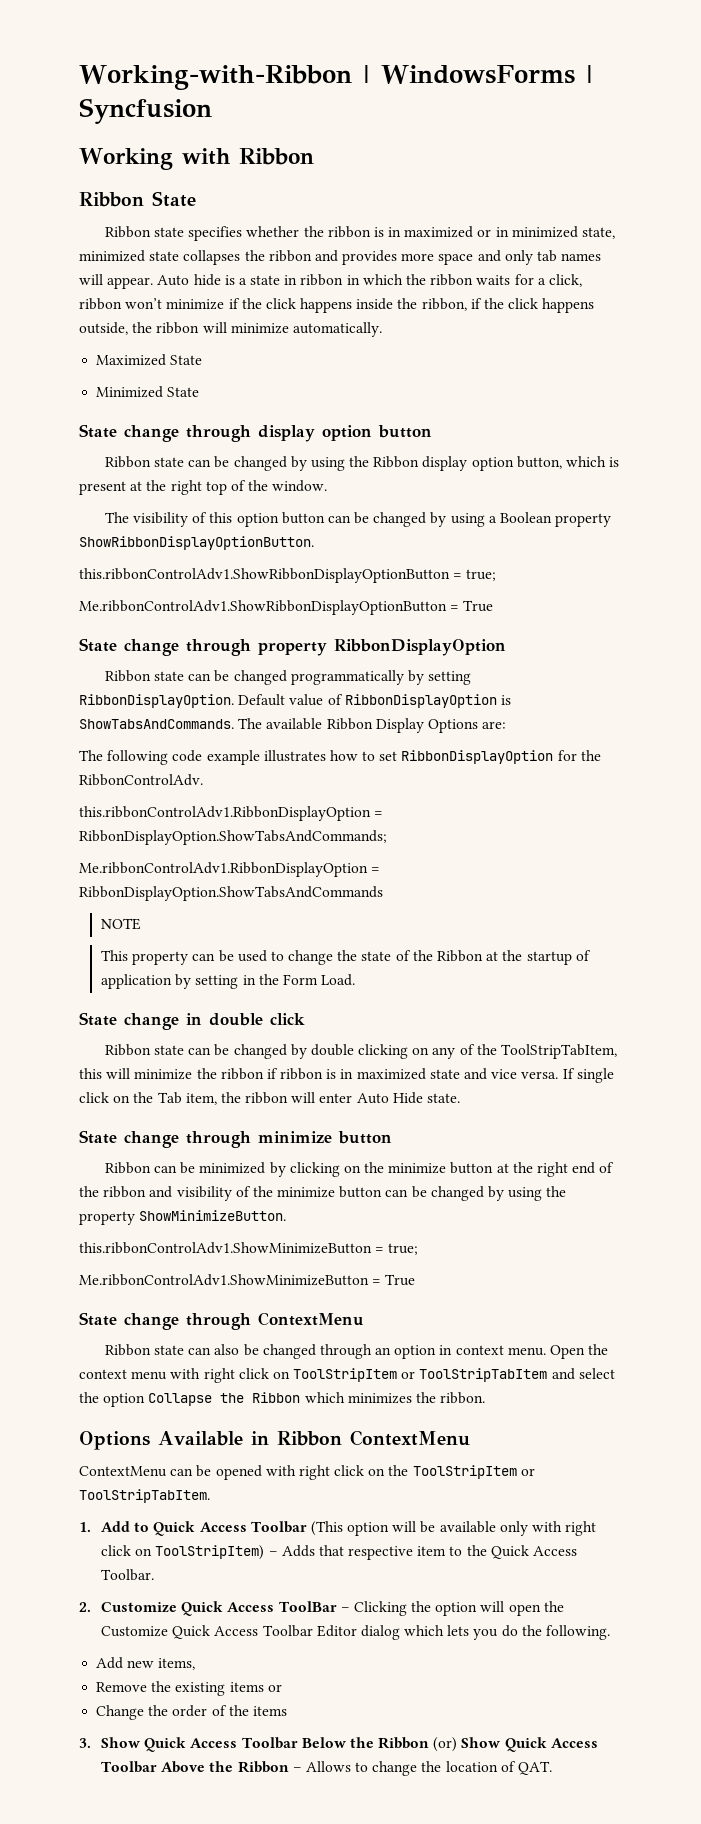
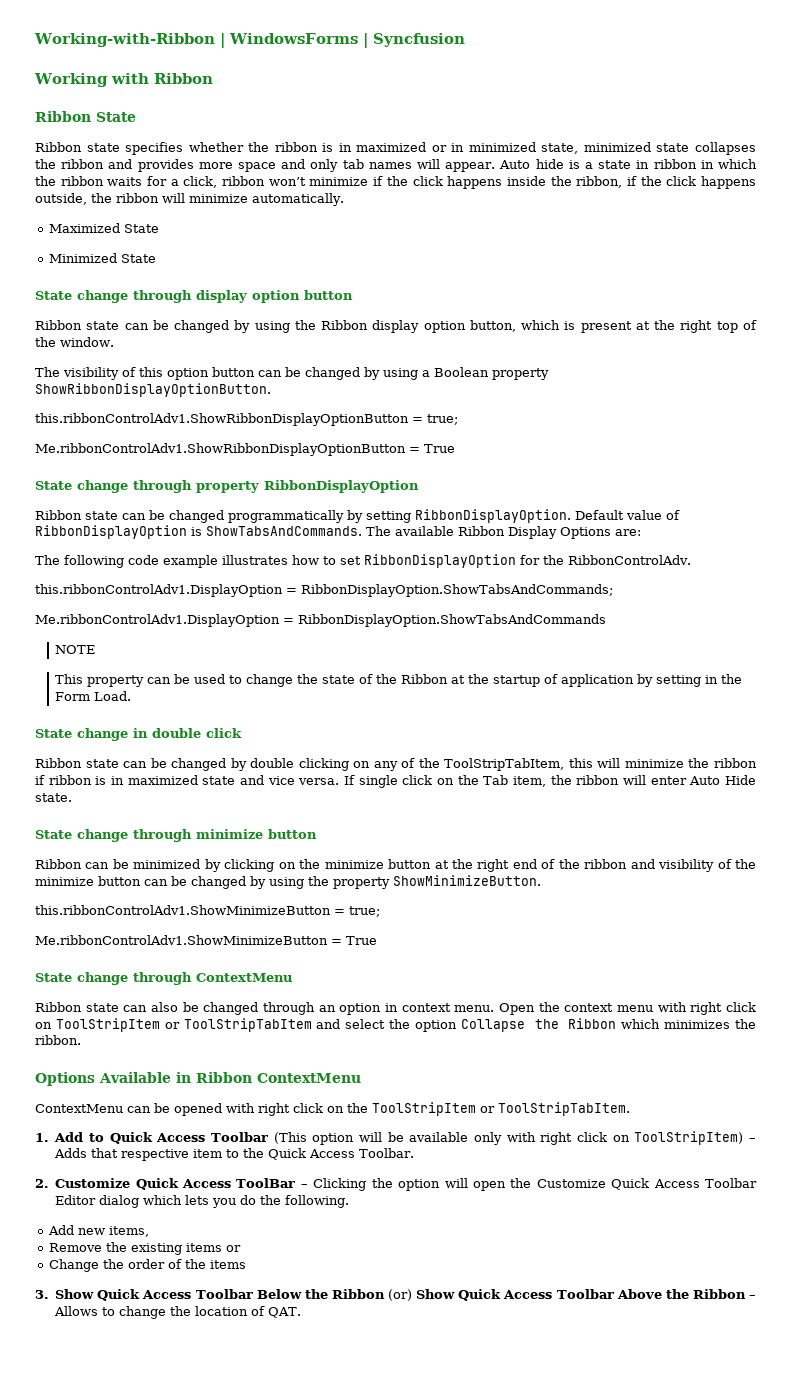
[79,806,371,821] this.ribbonControlAdv1.RibbonDisplayOption -> [35,584,283,597] this.ribbonControlAdv1.DisplayOption
[79,862,368,877] Me.ribbonControlAdv1.RibbonDisplayOption -> [35,614,280,627] Me.ribbonControlAdv1.DisplayOption

